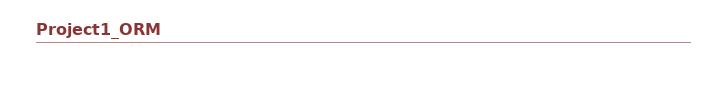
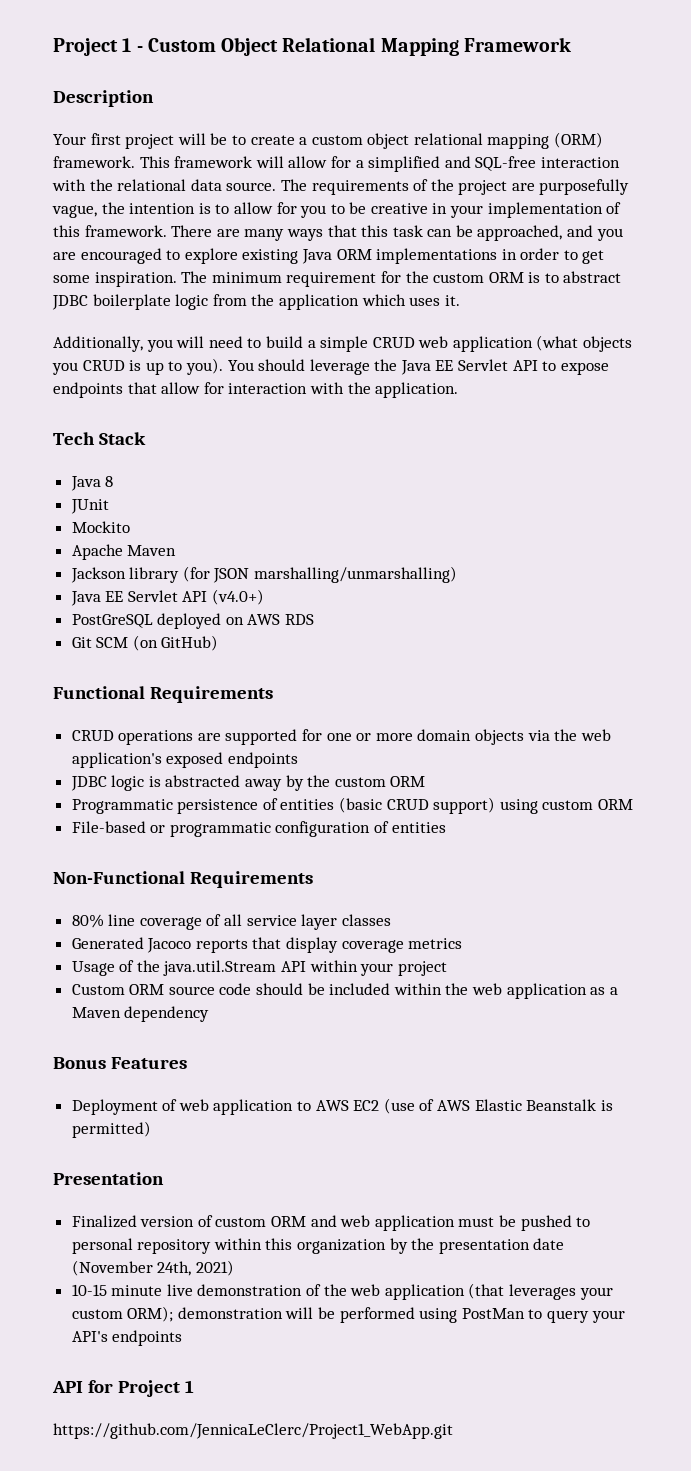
[36,23,161,39] Project1_ORM -> [53,37,571,56] [53,90,154,107] [53,132,604,149] [53,156,620,172] [52,179,630,195] [52,202,622,218] [53,225,623,241] [53,248,605,264] [53,271,622,287] [52,294,460,310] [53,335,633,352] [52,358,609,375] [53,382,459,398] [53,432,146,445] [70,476,114,491] [70,499,109,514] [71,521,130,533] [71,544,177,560] [70,566,458,583] [70,589,265,606] [71,613,315,629] [71,635,219,651] [53,686,273,703] [71,729,611,745] [71,752,298,768] [70,775,426,791] [71,797,634,814] [71,821,446,837] [53,871,313,888] [71,914,391,930] [71,937,463,953] [71,960,447,976] [71,983,618,999] [71,1006,210,1022] [53,1057,187,1069] [71,1098,613,1115] [71,1121,151,1138] [53,1172,164,1185] [71,1215,591,1231] [71,1238,565,1254] [71,1260,234,1276] [71,1283,613,1300] [71,1306,625,1323] [71,1330,183,1346] [52,1380,194,1397] [53,1423,453,1439] Project 1 - Custom Object Relational Mapping Framework // Description // Your first project will be to create a custom object relational mapping (ORM) framework. This framework will allow for a simplified and SQL-free interaction with the relational data source. The requirements of the project are purposefully vague, the intention is to allow for you to be creative in your implementation of this framework. There are many ways that this task can be approached, and you are encouraged to explore existing Java ORM implementations in order to get some inspiration. The minimum requirement for the custom ORM is to abstract JDBC boilerplate logic from the application which uses it. // Additionally, you will need to build a simple CRUD web application (what objects you CRUD is up to you). You should leverage the Java EE Servlet API to expose endpoints that allow for interaction with the application. // Tech Stack // Java 8 // JUnit // Mockito // Apache Maven // Jackson library (for JSON marshalling/unmarshalling) // Java EE Servlet API (v4.0+) // PostGreSQL deployed on AWS RDS // Git SCM (on GitHub) // Functional Requirements // CRUD operations are supported for one or more domain objects via the web application's exposed endpoints // JDBC logic is abstracted away by the custom ORM // Programmatic persistence of entities (basic CRUD support) using custom ORM // File-based or programmatic configuration of entities // Non-Functional Requirements // 80% line coverage of all service layer classes // Generated Jacoco reports that display coverage metrics // Usage of the java.util.Stream API within your project // Custom ORM source code should be included within the web application as a Maven dependency // Bonus Features // Deployment of web application to AWS EC2 (use of AWS Elastic Beanstalk is permitted) // Presentation // Finalized version of custom ORM and web application must be pushed to personal repository within this organization by the presentation date (November 24th, 2021) // 10-15 minute live demonstration of the web application (that leverages your custom ORM); demonstration will be performed using PostMan to query your API's endpoints // API for Project 1 // https://github.com/JennicaLeClerc/Project1_WebApp.git

